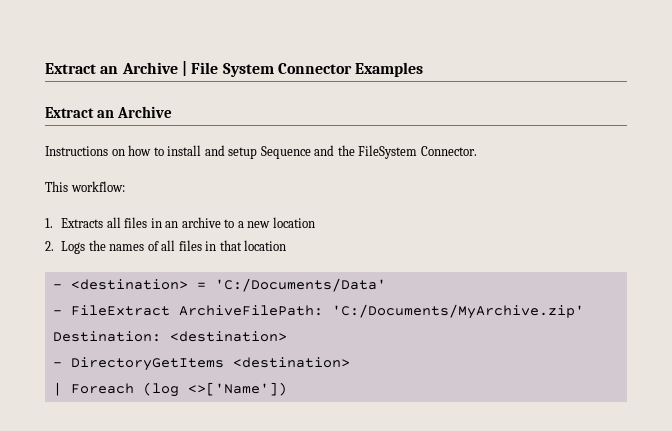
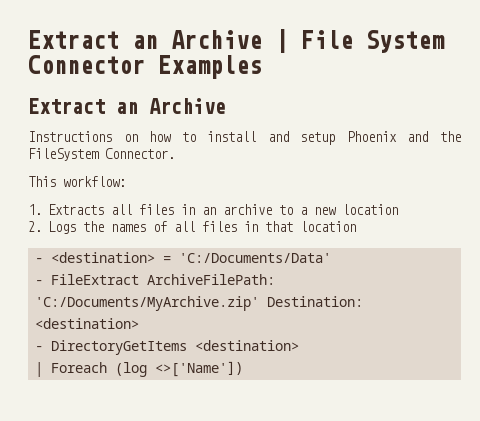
[260,146,311,159] Sequence -> [346,131,397,142] Phoenix

